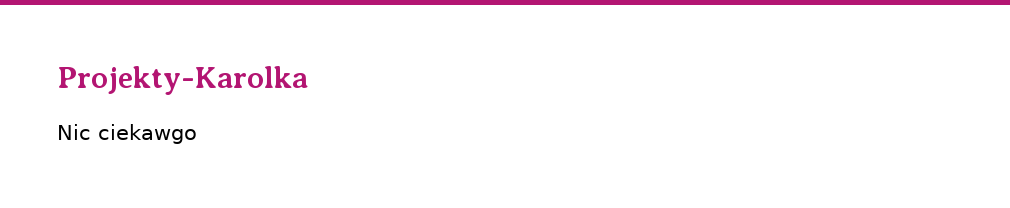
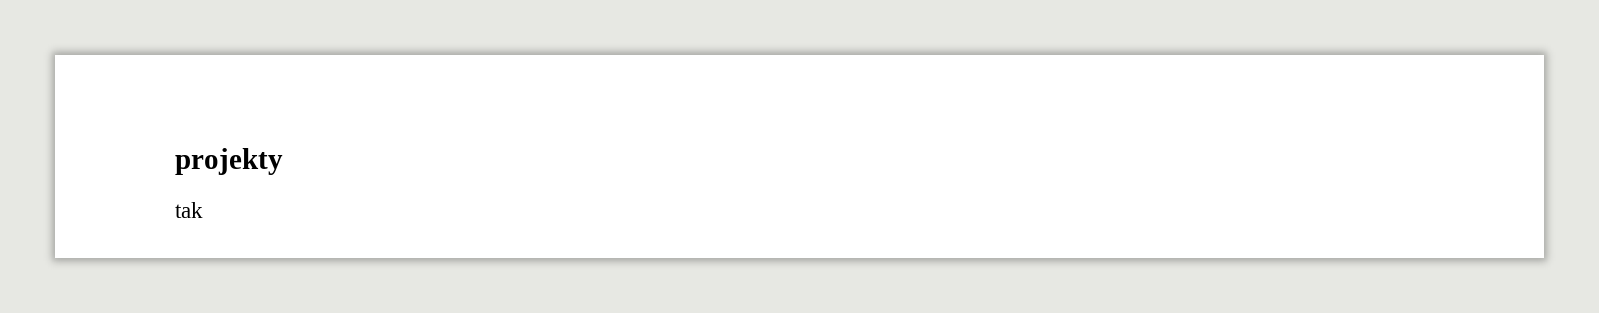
[57,66,308,95] [57,124,197,144] Projekty-Karolka // Nic ciekawgo -> [175,148,283,175] [175,202,203,218] projekty // tak

